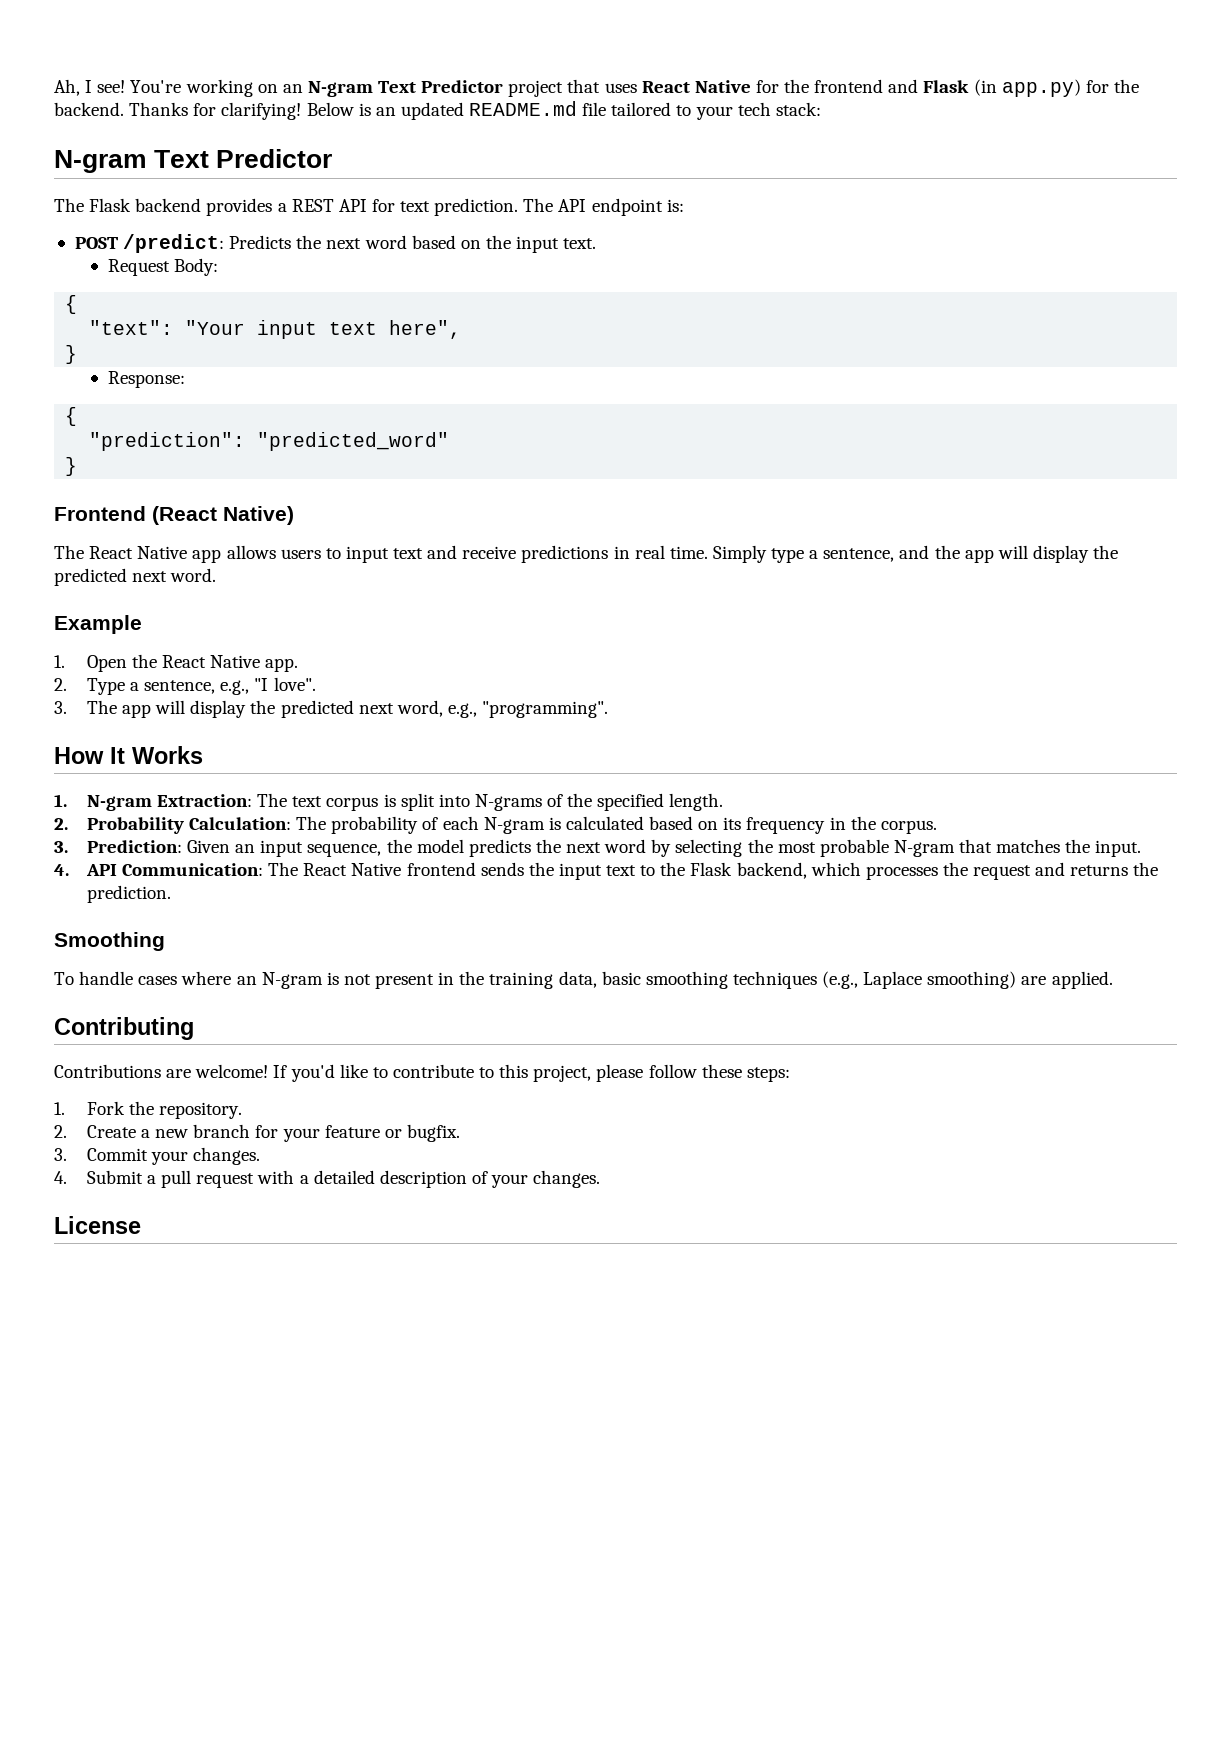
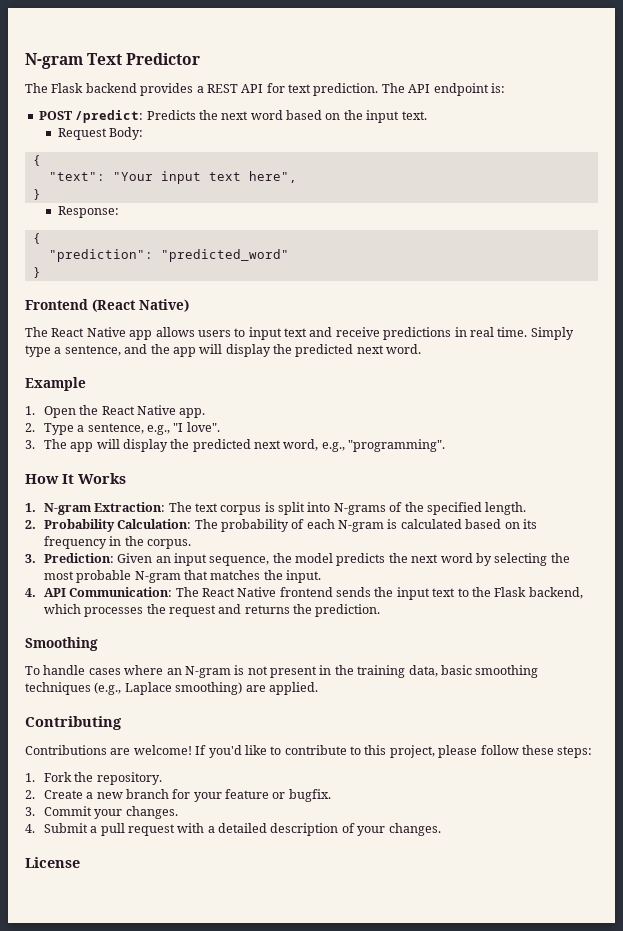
[54,79,1139,97] [54,101,821,120] Ah, I see! You're working on an N-gram Text Predictor project that uses React Native for the frontend and Flask (in app.py) for the backend. Thanks for clarifying! Below is an updated README.md file tailored to your tech stack: // -> (25, 61) none

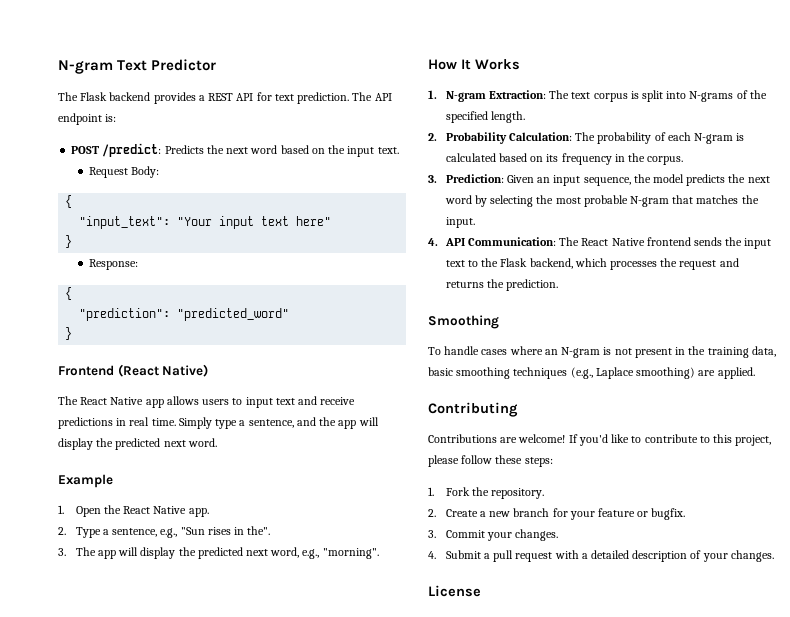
[48,172,105,181] "text": -> [79,216,171,229] "input_text":
[248,171,297,183] here", -> [296,216,332,226] here"
[173,422,220,432] "I love". -> [180,526,271,535] "Sun rises in the".
[348,439,446,452] "programming". -> [322,548,379,559] "morning".

